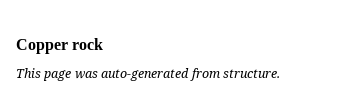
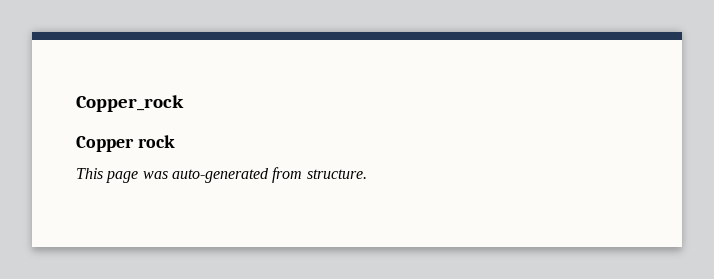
(16, 46) none -> [76,95,184,112] Copper_rock //

